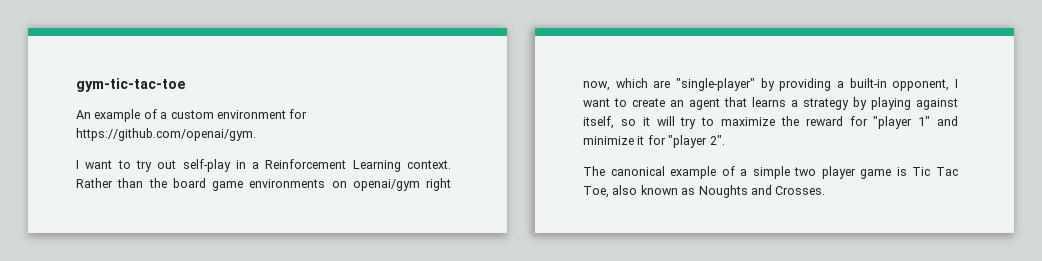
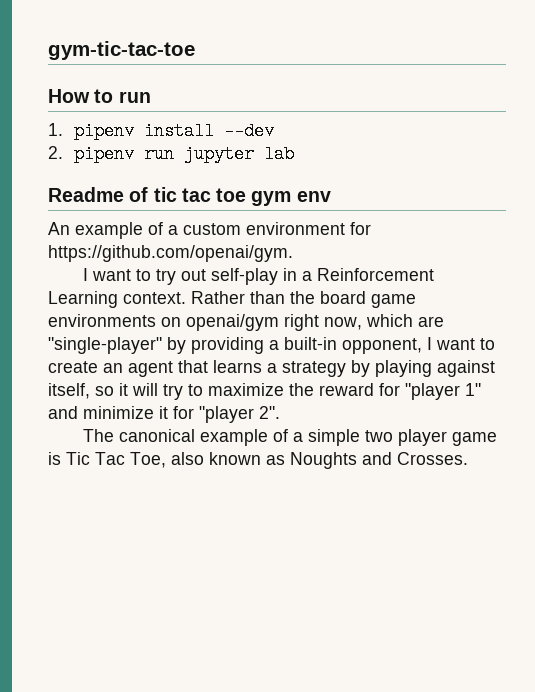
(186, 85) none -> [48,89,151,103] [48,122,274,140] [48,145,294,163] [48,187,331,206] // How to run // 1. pipenv install --dev // 2. pipenv run jupyter lab // Readme of tic tac toe gym env

